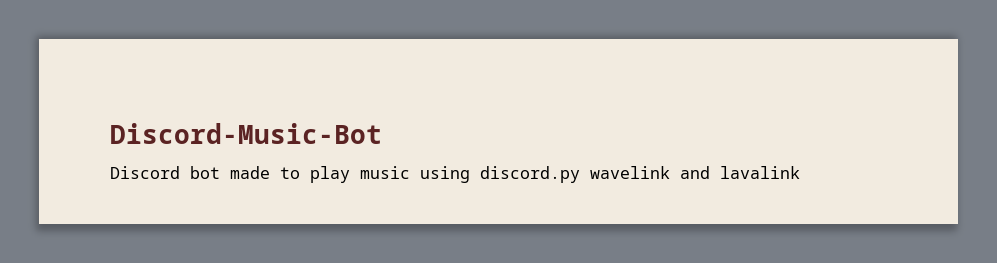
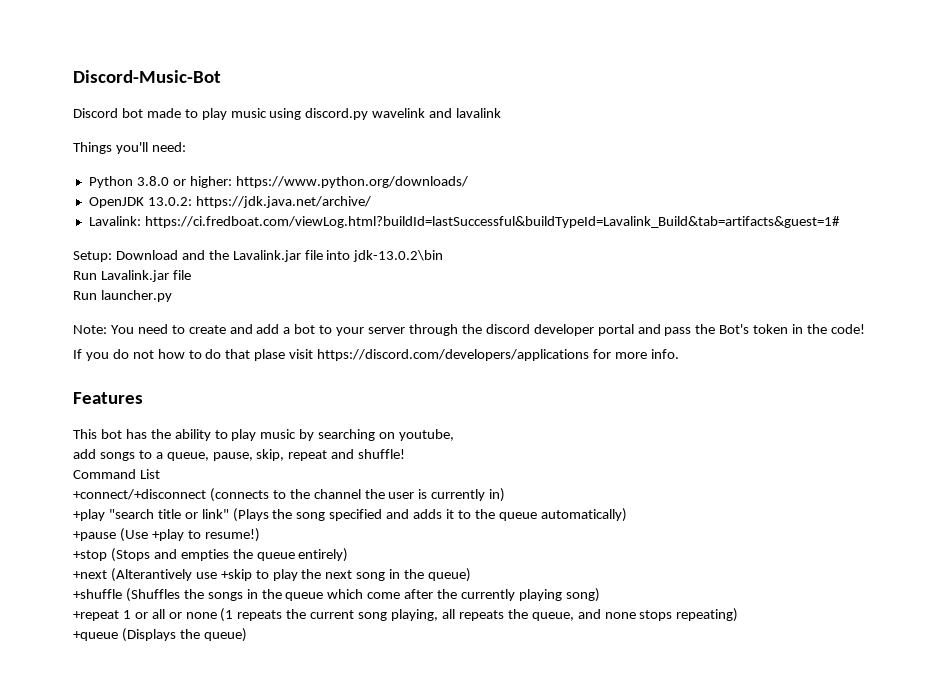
(800, 172) none -> [73,142,186,154] [88,176,468,188] [88,196,371,208] [88,216,840,228] [73,250,444,262] [73,270,191,282] [73,290,172,302] [73,324,865,336] [73,349,679,361] [73,392,143,404] [73,429,455,441] [73,449,406,461] [73,469,160,479] [73,488,506,502] [73,508,627,522] [73,528,260,542] [73,548,349,562] [73,568,472,582] [73,588,600,602] [73,608,739,622] [73,628,247,642] // Things you'll need: // Python 3.8.0 or higher: https://www.python.org/downloads/ // OpenJDK 13.0.2: https://jdk.java.net/archive/ // Lavalink: https://ci.fredboat.com/viewLog.html?buildId=lastSuccessful&buildTypeId=Lavalink_Build&tab=artifacts&guest=1# // Setup: Download and the Lavalink.jar file into jdk-13.0.2\bin // Run Lavalink.jar file // Run launcher.py // Note: You need to create and add a bot to your server through the discord developer portal and pass the Bot's token in the code! // If you do not how to do that plase visit https://discord.com/developers/applications for more info. // Features // This bot has the ability to play music by searching on youtube, // add songs to a queue, pause, skip, repeat and shuffle! // Command List // +connect/+disconnect (connects to the channel the user is currently in) // +play "search title or link" (Plays the song specified and adds it to the queue automatically) // +pause (Use +play to resume!) // +stop (Stops and empties the queue entirely) // +next (Alterantively use +skip to play the next song in the queue) // +shuffle (Shuffles the songs in the queue which come after the currently playing song) // +repeat 1 or all or none (1 repeats the current song playing, all repeats the queue, and none stops repeating) // +queue (Displays the queue)

